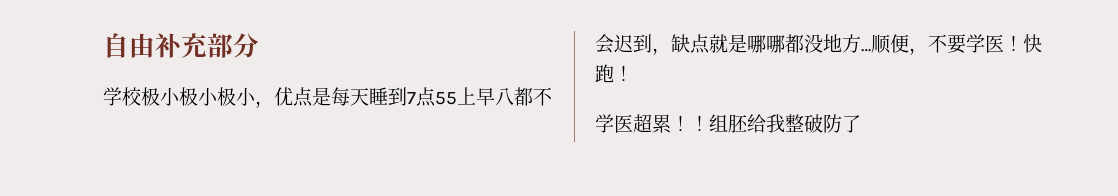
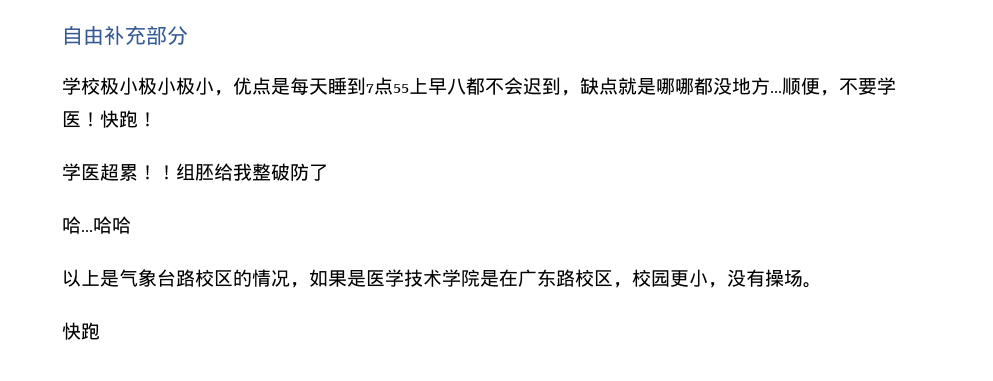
(861, 124) none -> [62,216,131,234] [62,269,822,288] [62,322,100,340] // 哈…哈哈 // 以上是气象台路校区的情况，如果是医学技术学院是在广东路校区，校园更小，没有操场。 // 快跑

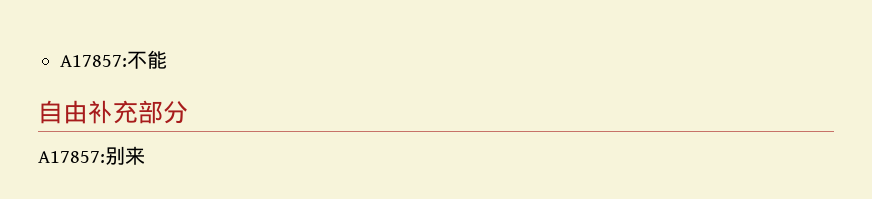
(62, 35) none -> [60,50,167,69] A17857:不能 //
[62,77,896,96] [62,110,157,128] [62,163,328,181] [62,216,131,234] [62,269,822,288] [62,322,100,340] 学校极小极小极小，优点是每天睡到7点55上早八都不会迟到，缺点就是哪哪都没地方…顺便，不要学医！快跑！ // 学医超累！！组胚给我整破防了 // 哈…哈哈 // 以上是气象台路校区的情况，如果是医学技术学院是在广东路校区，校园更小，没有操场。 // 快跑 -> [38,146,145,165] A17857:别来

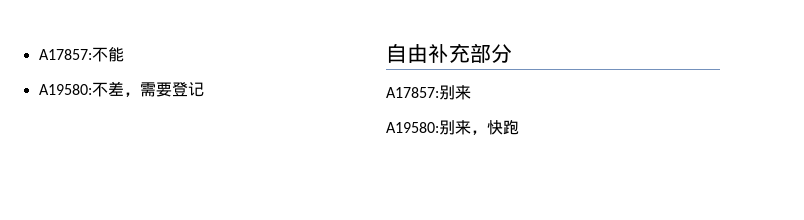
(167, 59) none -> [38,81,204,97] // A19580:不差，需要登记
(145, 155) none -> [386,120,519,135] // A19580:别来，快跑

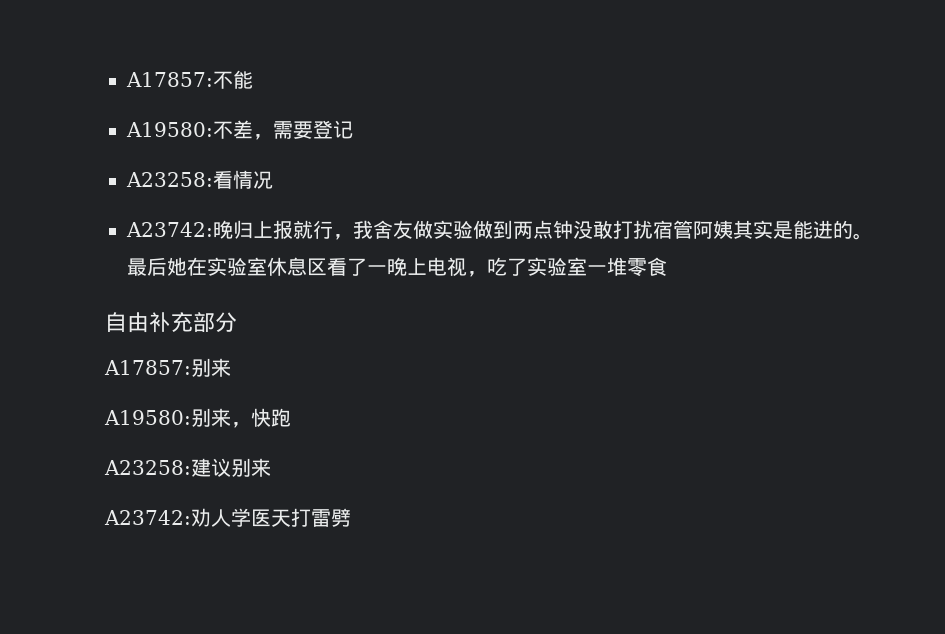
(204, 89) none -> [126,170,273,189] [126,220,873,240] [127,257,667,277] // A23258:看情况 // A23742:晚归上报就行，我舍友做实验做到两点钟没敢打扰宿管阿姨其实是能进的。最后她在实验室休息区看了一晚上电视，吃了实验室一堆零食
(519, 127) none -> [104,458,271,477] [104,508,351,527] // A23258:建议别来 // A23742:劝人学医天打雷劈

